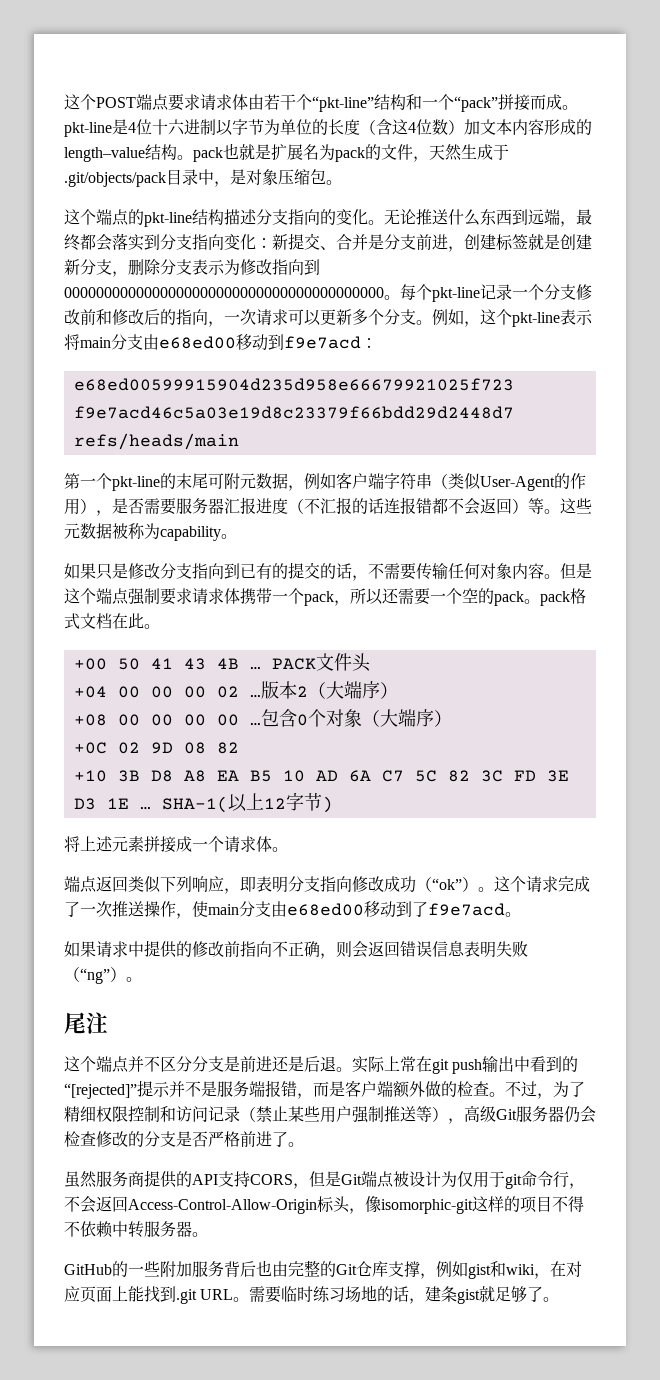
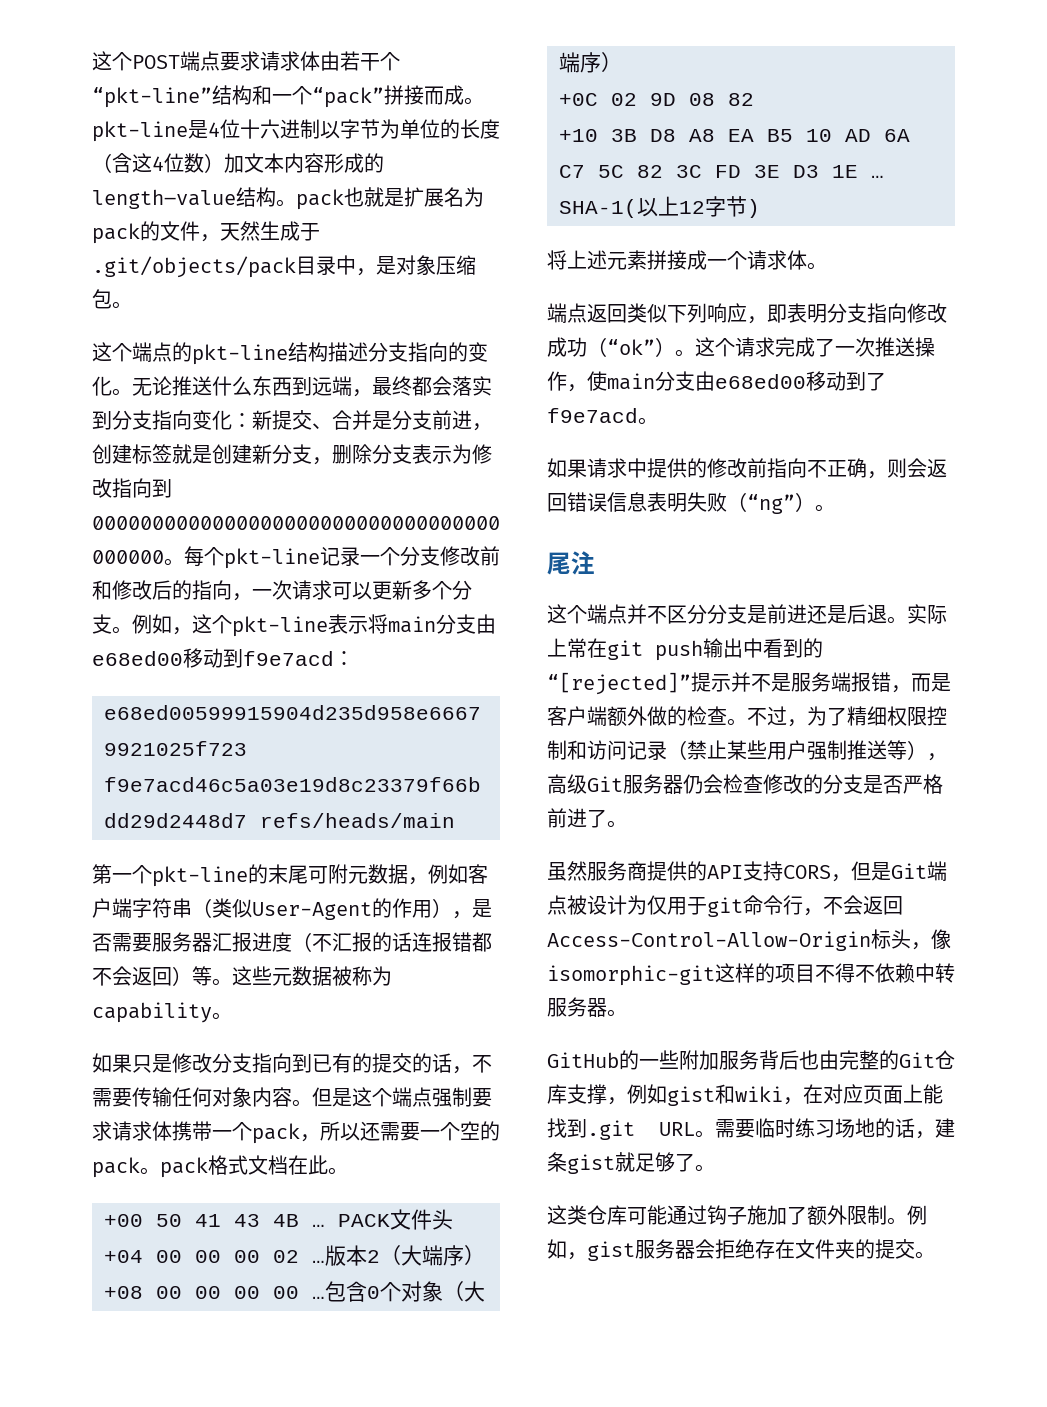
(560, 1299) none -> [547,1205,927,1225] [547,1239,935,1261] // 这类仓库可能通过钩子施加了额外限制。例如，gist服务器会拒绝存在文件夹的提交。

